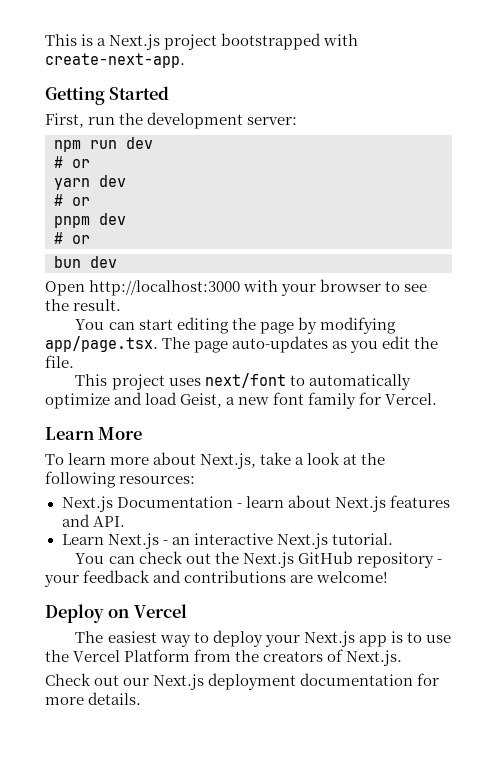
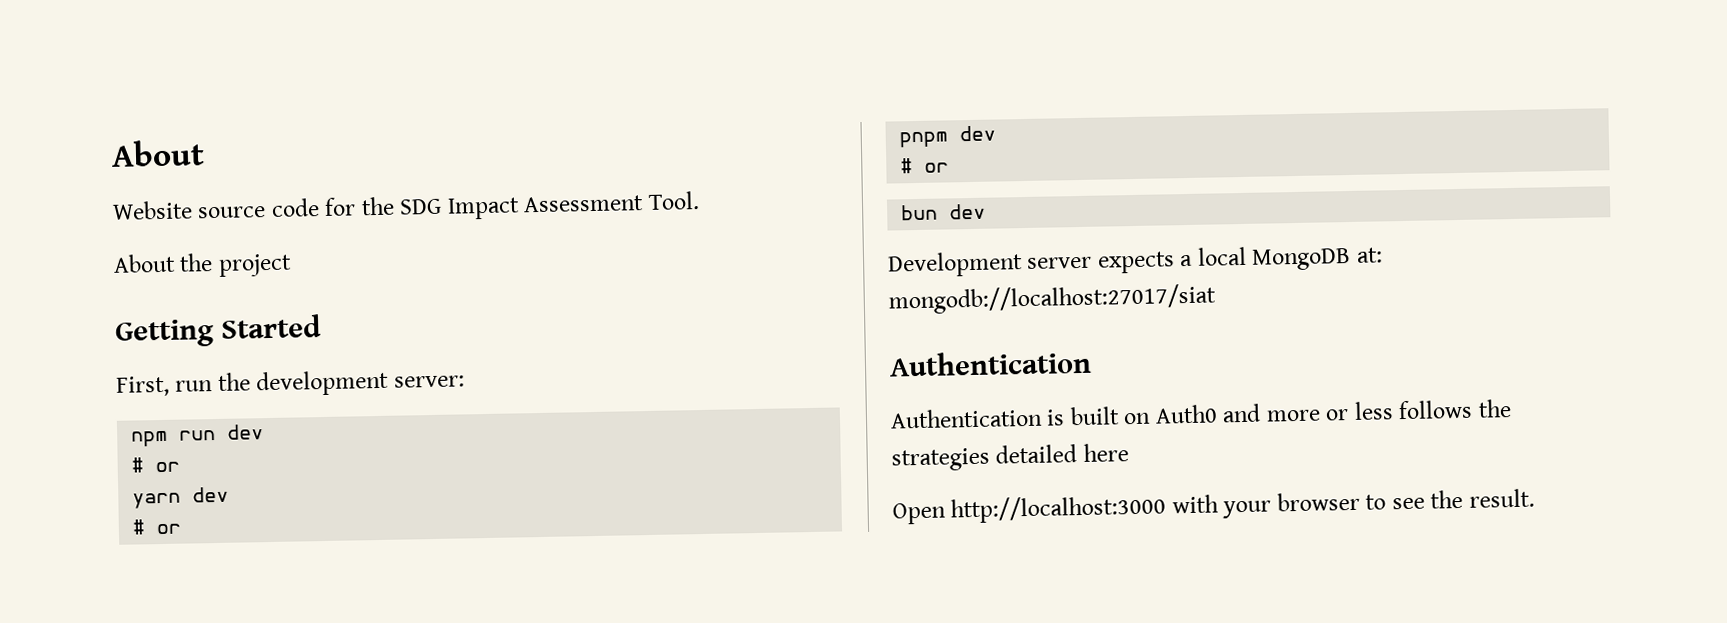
[45,33,359,50] [45,53,185,68] This is a Next.js project bootstrapped with create-next-app. -> [111,139,205,167] [112,191,700,220] [113,253,292,277] About // Website source code for the SDG Impact Assessment Tool. // About the project
(117, 262) none -> [887,246,1383,278] [888,283,1217,315] [889,349,1092,377] [890,399,1512,429] [891,443,1129,472] // Development server expects a local MongoDB at: mongodb://localhost:27017/siat // Authentication // Authentication is built on Auth0 and more or less follows the strategies detailed here
[75,317,396,334] [45,336,439,353] [45,355,74,368] [75,373,411,390] [45,392,438,409] [45,427,143,440] [45,452,386,469] [45,471,196,488] [61,495,450,512] [61,514,125,527] [61,533,393,549] [75,551,442,568] [44,570,389,587] [45,604,187,623] [75,630,451,647] [45,649,403,666] [45,673,440,690] [45,692,142,705] // You can start editing the page by modifying app/page.tsx. The page auto-updates as you edit the file. // This project uses next/font to automatically optimize and load Geist, a new font family for Vercel. // Learn More // To learn more about Next.js, take a look at the following resources: // Next.js Documentation - learn about Next.js features and API. // Learn Next.js - an interactive Next.js tutorial. // You can check out the Next.js GitHub repository - your feedback and contributions are welcome! // Deploy on Vercel // The easiest way to deploy your Next.js app is to use the Vercel Platform from the creators of Next.js. // Check out our Next.js deployment documentation for more details. -> (1535, 498) none

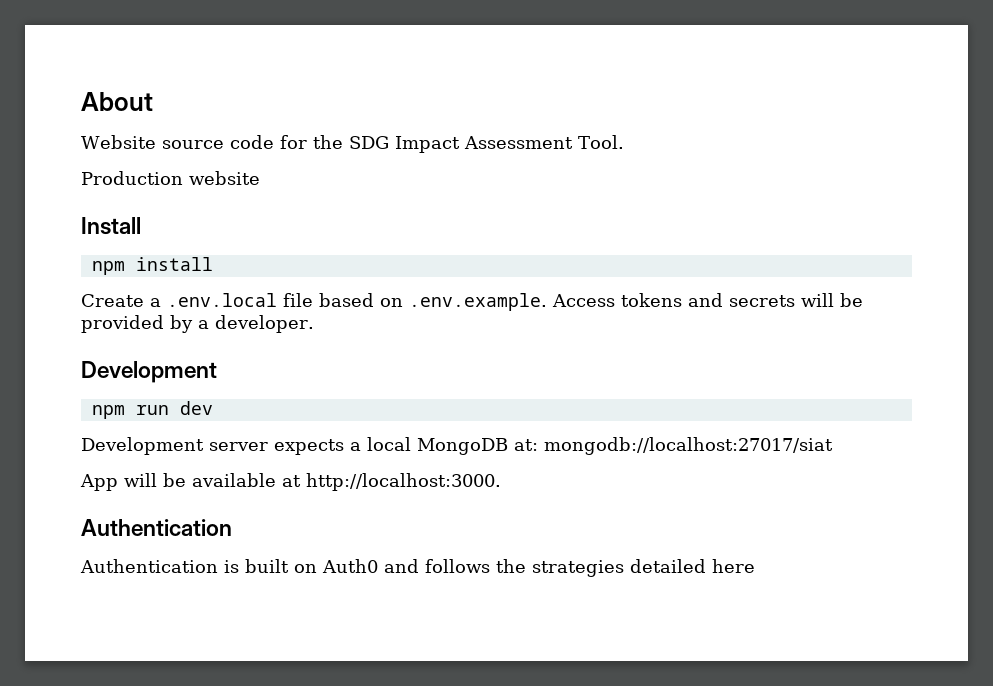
[113,253,292,277] [115,314,323,348] [116,369,465,397] [131,424,265,447] [131,457,181,473] [132,486,230,509] [132,519,182,535] [899,125,997,148] [900,158,950,174] [901,204,939,221] About the project // Getting Started // First, run the development server: // npm run dev // # or // yarn dev // # or // pnpm dev // # or // bun -> [81,171,260,185] [81,217,141,235] [91,257,213,275] [81,293,863,311] [81,315,314,333] [81,361,217,383] [91,405,169,419] Production website // Install // npm install // Create a .env.local file based on .env.example. Access tokens and secrets will be provided by a developer. // Development // npm run
(1217, 299) none -> [80,473,501,491] // App will be available at http://localhost:3000.
[1265,401,1394,422] more or less -> (419, 566) none
[892,488,1535,525] // Open http://localhost:3000 with your browser to see the result. -> (755, 566) none

